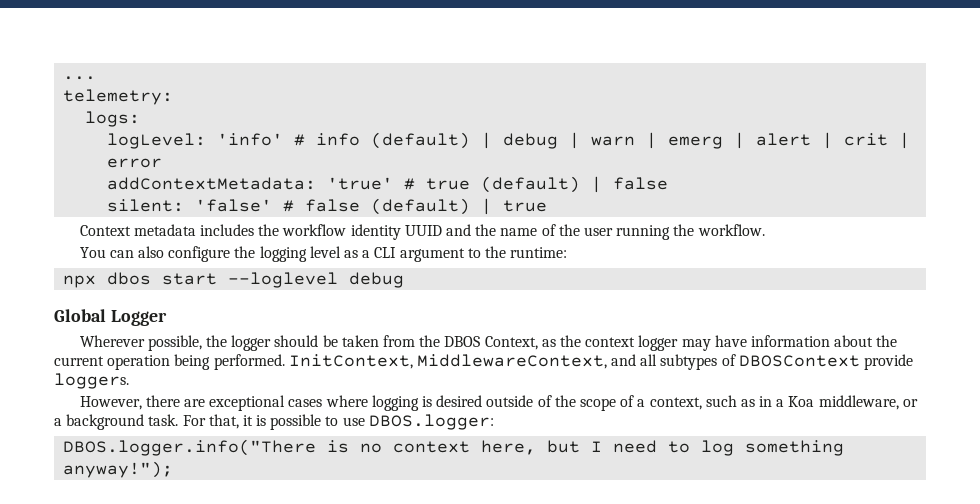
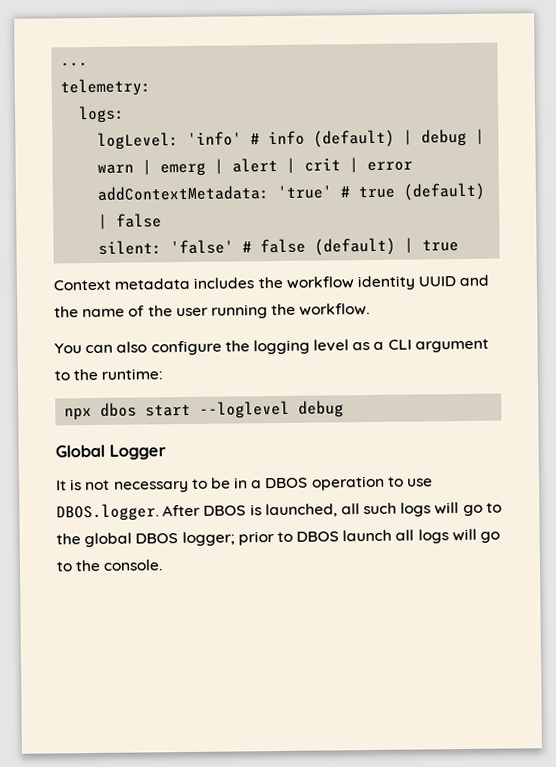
[79,335,898,351] [54,354,914,370] [54,373,129,389] [79,395,918,411] [54,414,494,430] [63,439,845,456] [63,461,174,478] Wherever possible, the logger should be taken from the DBOS Context, as the context logger may have information about the current operation being performed. InitContext, MiddlewareContext, and all subtypes of DBOSContext provide loggers. // However, there are exceptional cases where logging is desired outside of the scope of a context, such as in a Koa middleware, or a background task. For that, it is possible to use DBOS.logger: // DBOS.logger.info("There is no context here, but I need to log something anyway!"); -> [56,475,434,493] [56,502,502,522] [56,528,501,548] [56,559,164,572] It is not necessary to be in a DBOS operation to use DBOS.logger. After DBOS is launched, all such logs will go to the global DBOS logger; prior to DBOS launch all logs will go to the console.

